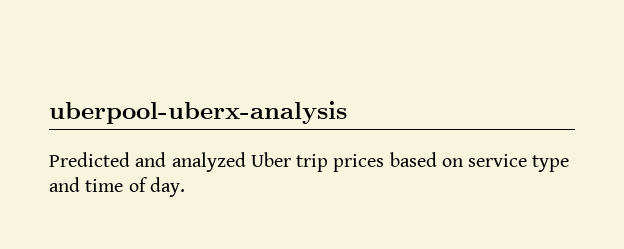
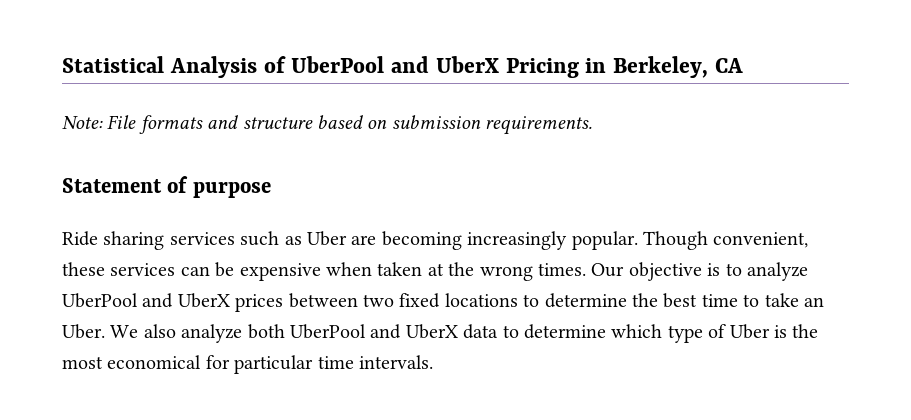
[49,101,347,124] [49,152,570,172] [49,177,185,197] uberpool-uberx-analysis // Predicted and analyzed Uber trip prices based on service type and time of day. -> [62,56,743,78] [62,115,593,135] [62,176,271,198] [62,231,809,250] [62,262,808,281] [62,293,824,312] [62,324,819,343] [62,355,433,374] Statistical Analysis of UberPool and UberX Pricing in Berkeley, CA // Note: File formats and structure based on submission requirements. // Statement of purpose // Ride sharing services such as Uber are becoming increasingly popular. Though convenient, these services can be expensive when taken at the wrong times. Our objective is to analyze UberPool and UberX prices between two fixed locations to determine the best time to take an Uber. We also analyze both UberPool and UberX data to determine which type of Uber is the most economical for particular time intervals.

